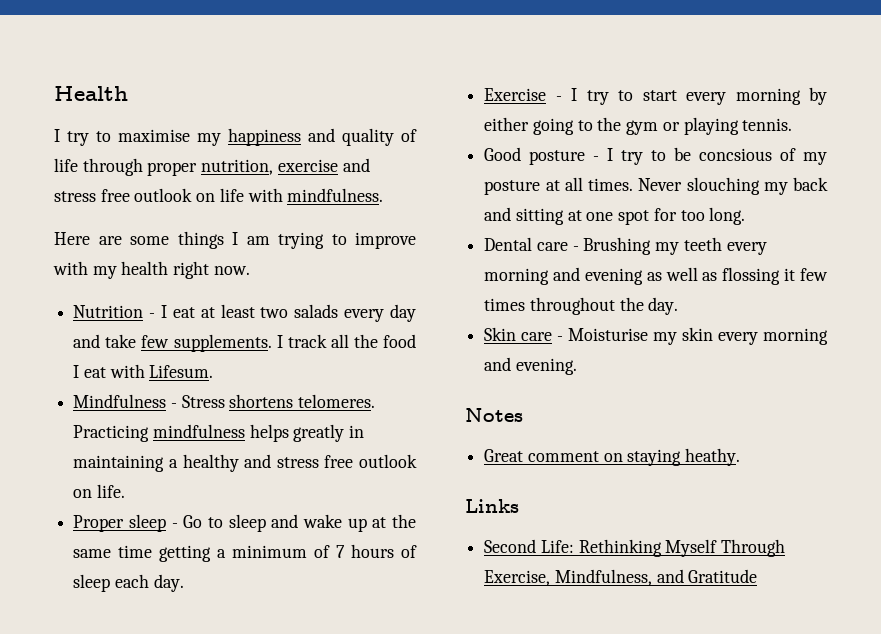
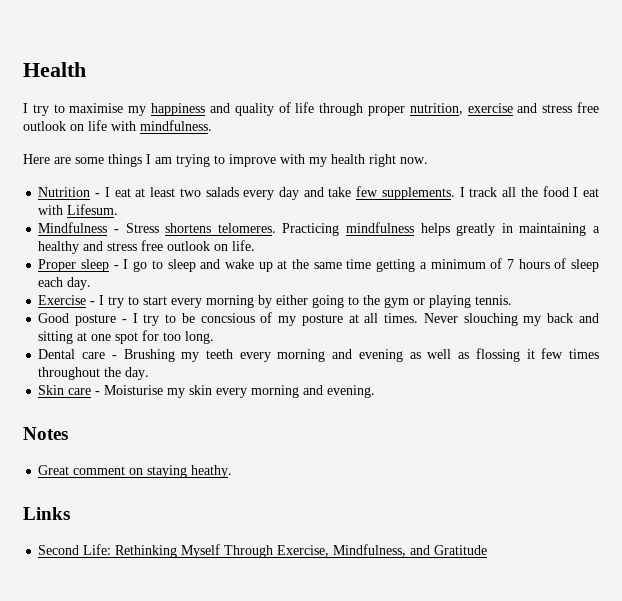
[183,515,203,528] Go -> [123,259,148,272] I go

